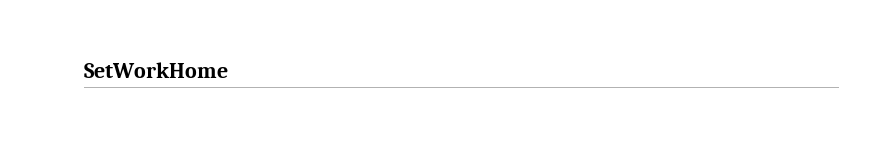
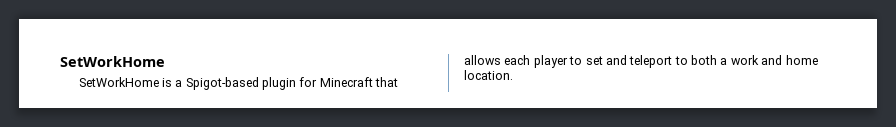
[84,62,228,78] SetWorkHome -> [60,56,165,67] [78,77,399,90] [464,55,818,68] [464,70,513,80] SetWorkHome // SetWorkHome is a Spigot-based plugin for Minecraft that allows each player to set and teleport to both a work and home location.

